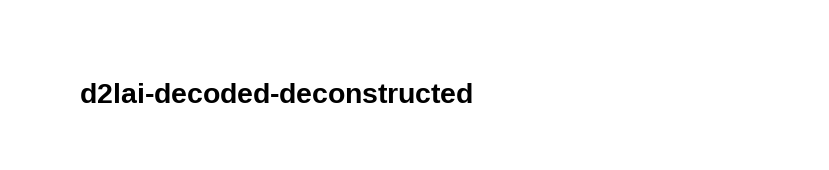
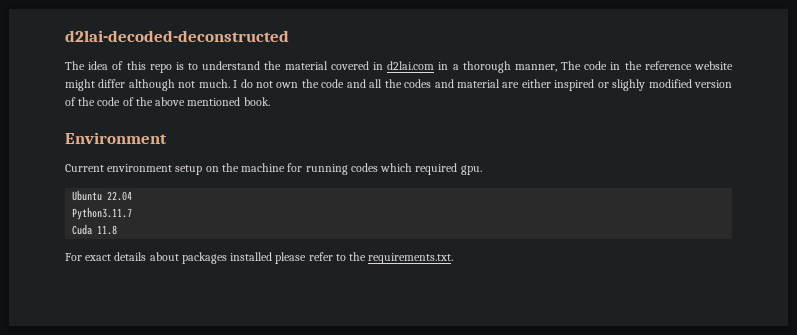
(473, 93) none -> [65,61,733,73] [65,79,732,91] [65,97,270,106] [65,132,167,144] [65,163,482,175] [72,190,133,201] [72,207,133,220] [72,224,118,235] [65,252,454,264] // The idea of this repo is to understand the material covered in d2lai.com in a thorough manner, The code in the reference website might differ although not much. I do not own the code and all the codes and material are either inspired or slighly modified version of the code of the above mentioned book. // Environment // Current environment setup on the machine for running codes which required gpu. // Ubuntu 22.04 // Python3.11.7 // Cuda 11.8 // For exact details about packages installed please refer to the requirements.txt.

